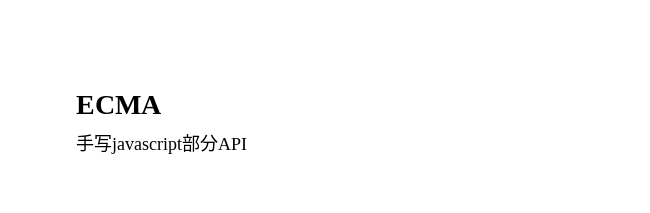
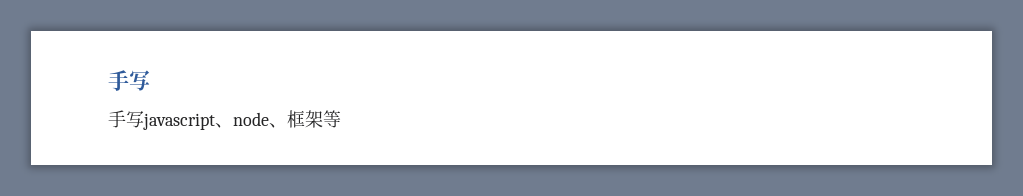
[76,96,162,114] ECMA -> [108,70,150,91] 手写
[182,134,247,152] 部分API -> [215,110,341,128] 、node、框架等

